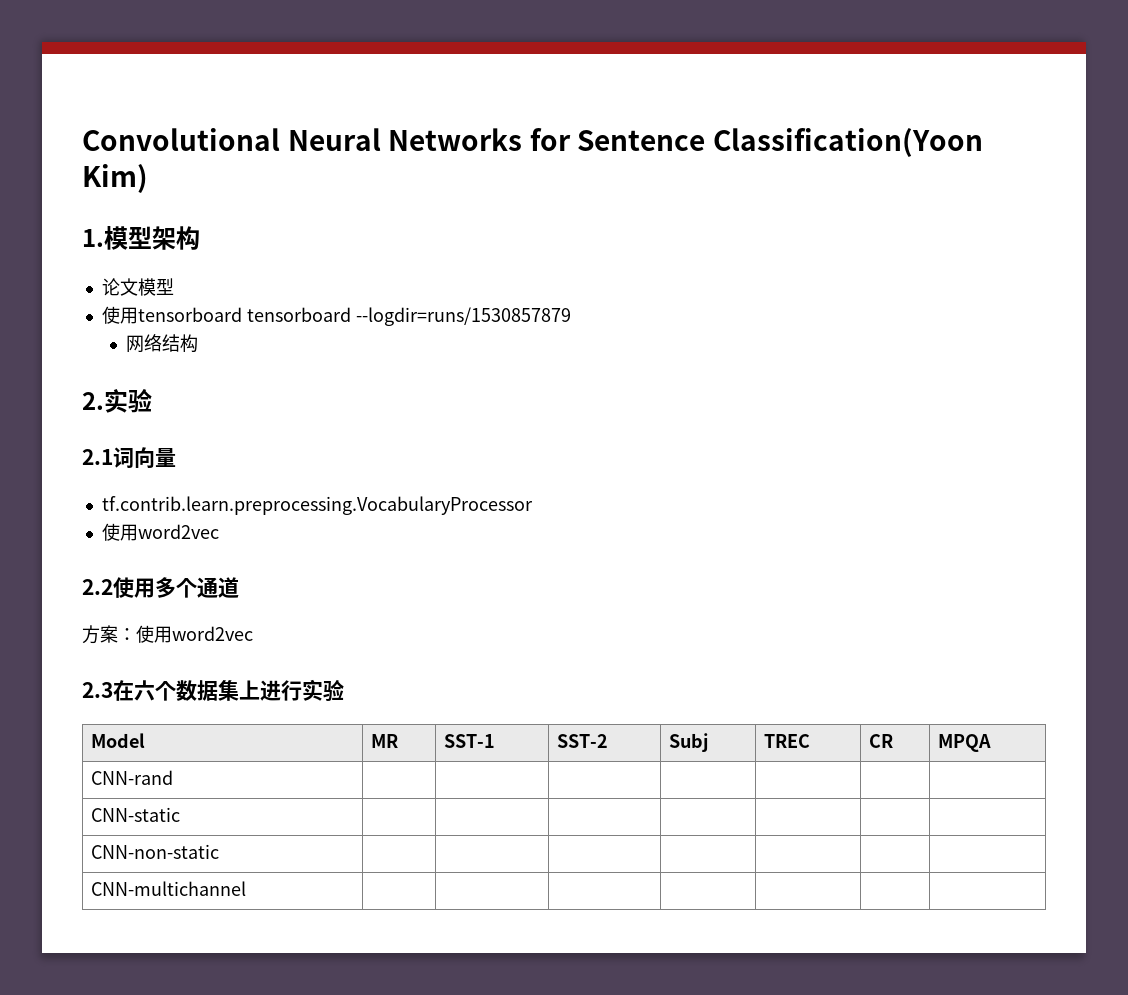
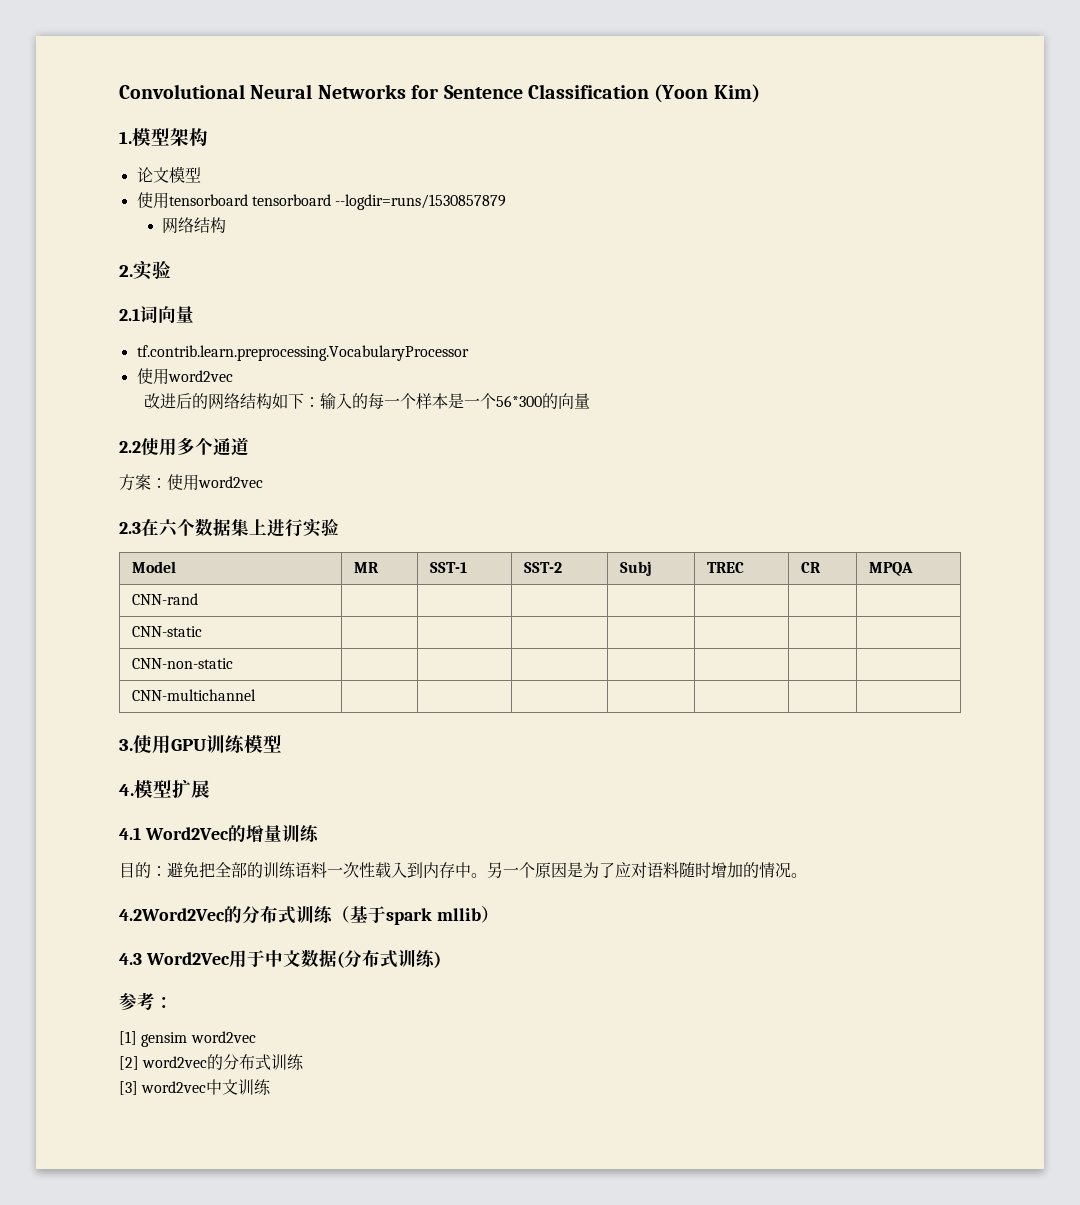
[712,128,983,157] Classification(Yoon -> [528,84,709,103] Classification (Yoon
(219, 531) none -> [144,393,591,410] // 改进后的网络结构如下：输入的每一个样本是一个56*300的向量
(246, 888) none -> [119,735,282,754] [119,780,210,798] [119,825,319,843] [119,862,807,878] [119,906,499,925] [119,949,441,968] [119,992,173,1010] [119,1031,256,1047] [119,1054,305,1070] [119,1079,272,1095] // 3.使用GPU训练模型 // 4.模型扩展 // 4.1 Word2Vec的增量训练 // 目的：避免把全部的训练语料一次性载入到内存中。另一个原因是为了应对语料随时增加的情况。 // 4.2Word2Vec的分布式训练（基于spark mllib） // 4.3 Word2Vec用于中文数据(分布式训练) // 参考： // [1] gensim word2vec // [2] word2vec的分布式训练 // [3] word2vec中文训练

